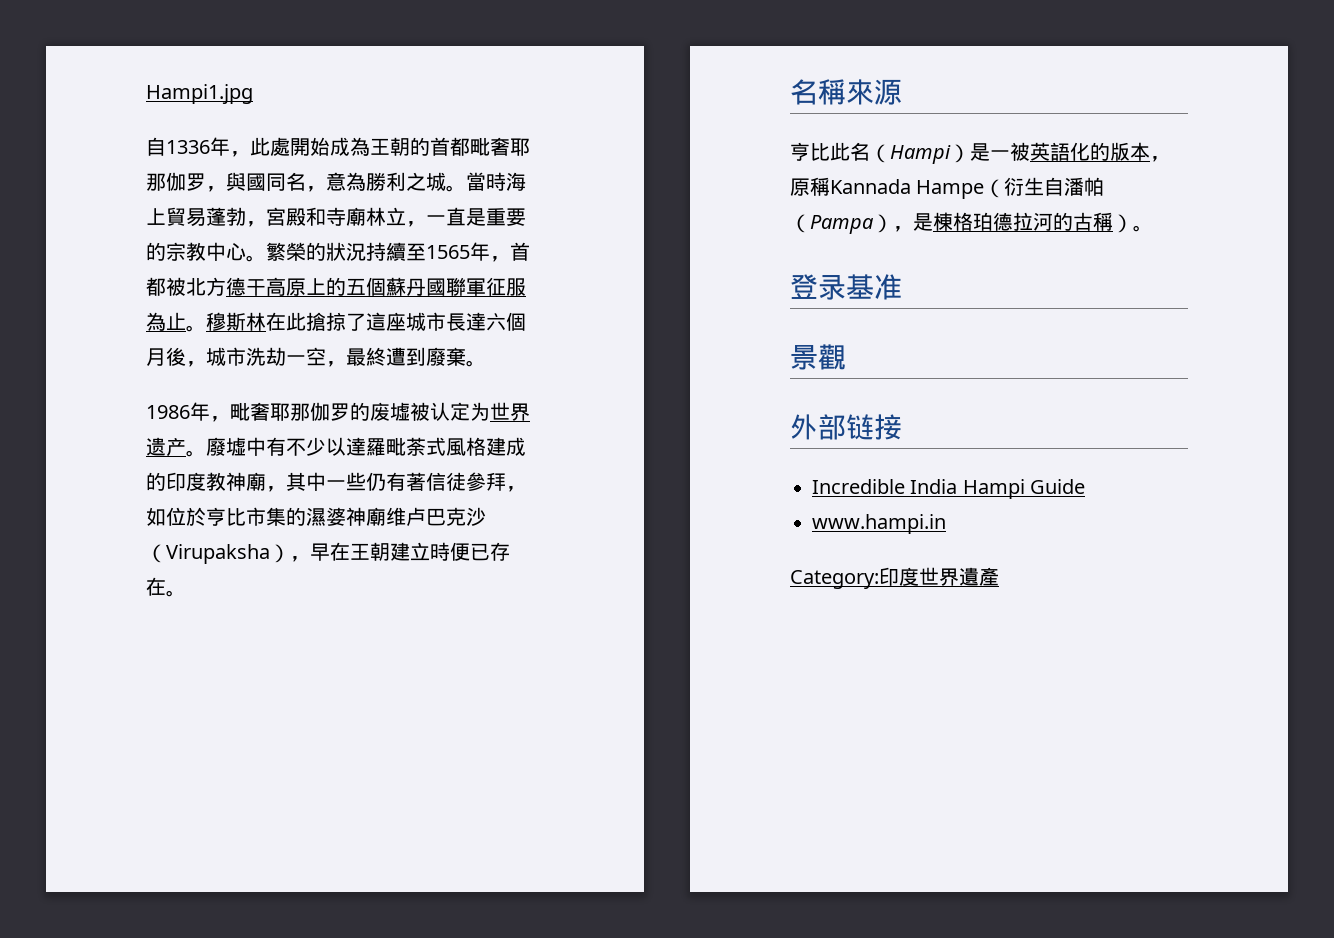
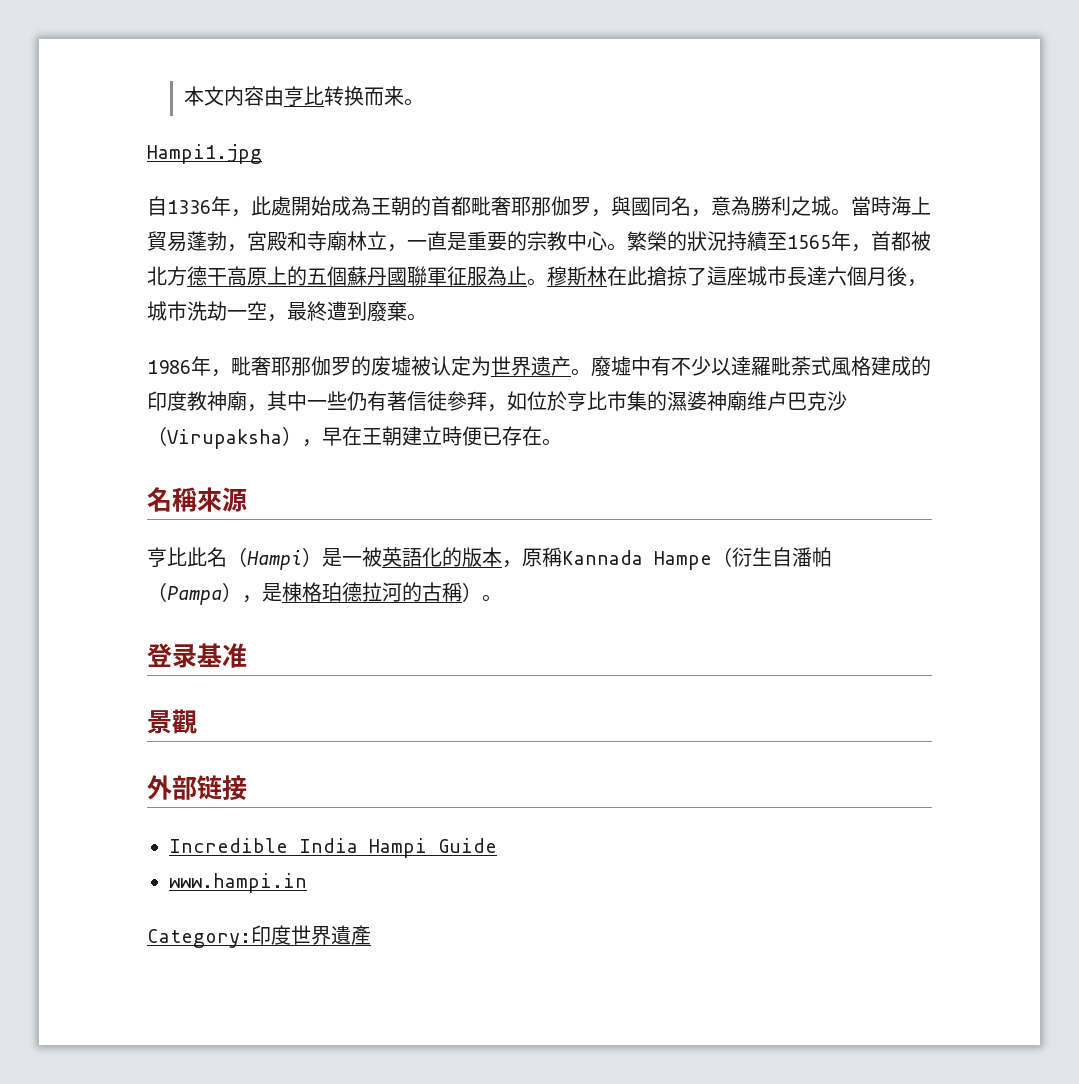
(146, 94) none -> [183,86,424,107] 本文内容由亨比转换而来。 //

